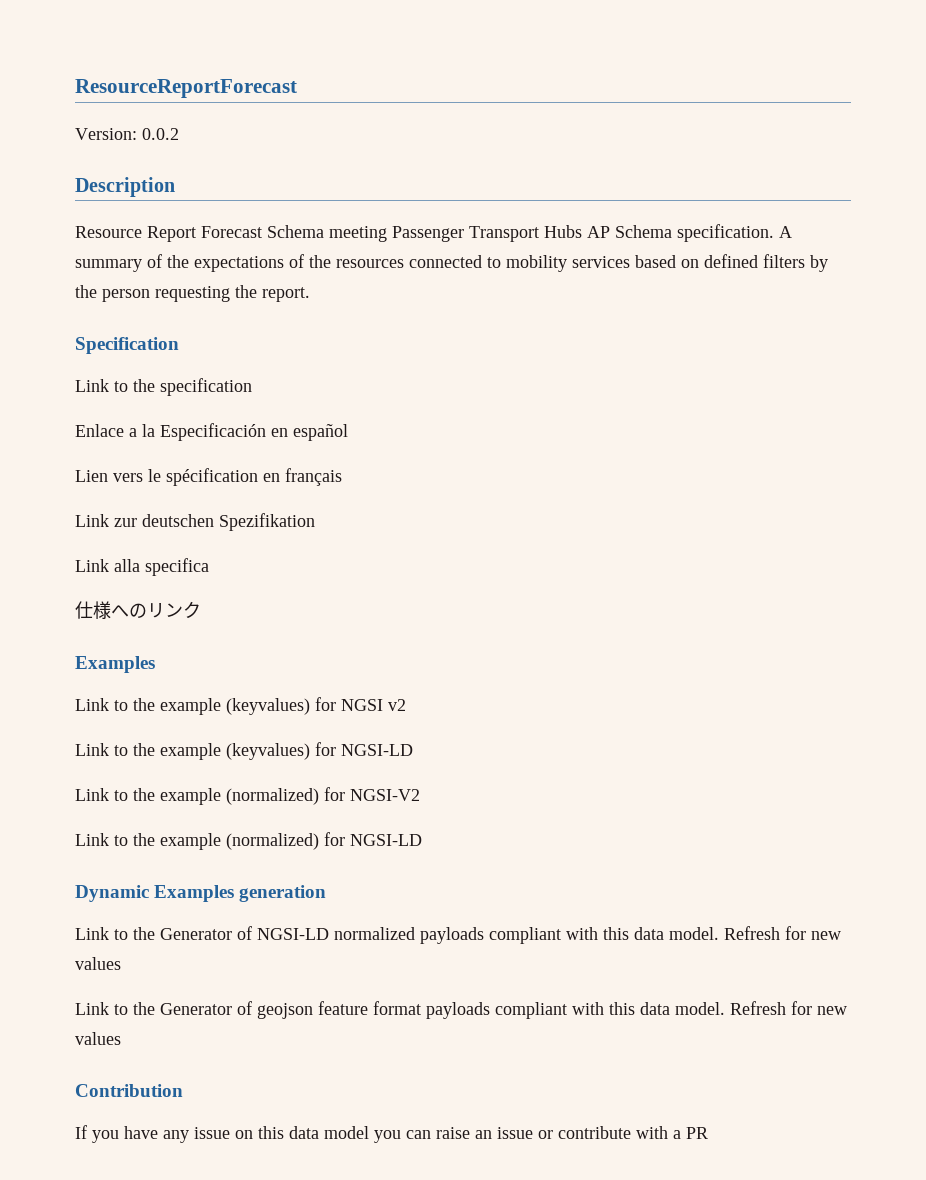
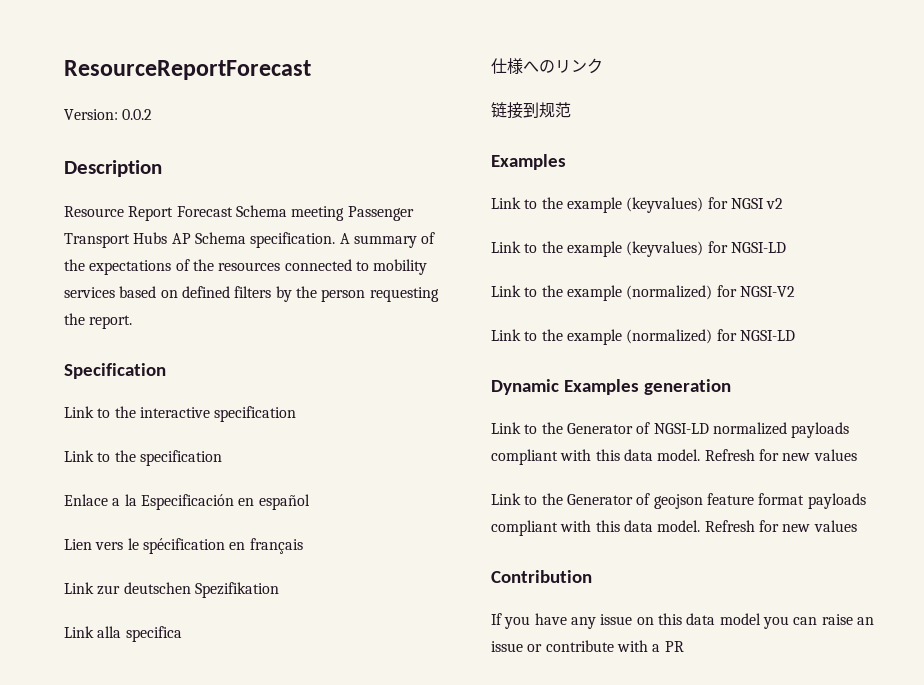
(179, 345) none -> [64,406,297,422] // Link to the interactive specification
(201, 610) none -> [491,102,571,119] // 链接到规范

